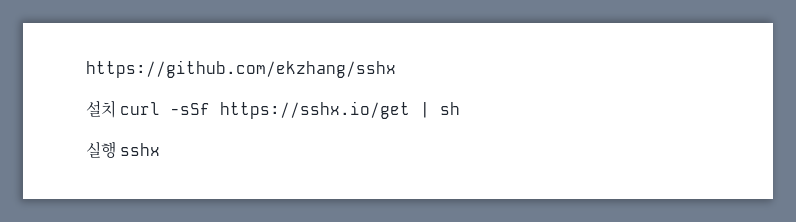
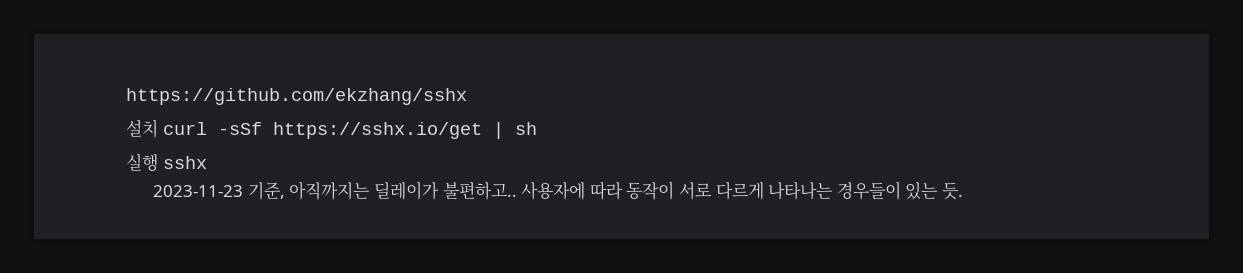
(161, 149) none -> [153,181,963,200] // 2023-11-23 기준, 아직까지는 딜레이가 불편하고.. 사용자에 따라 동작이 서로 다르게 나타나는 경우들이 있는 듯.

